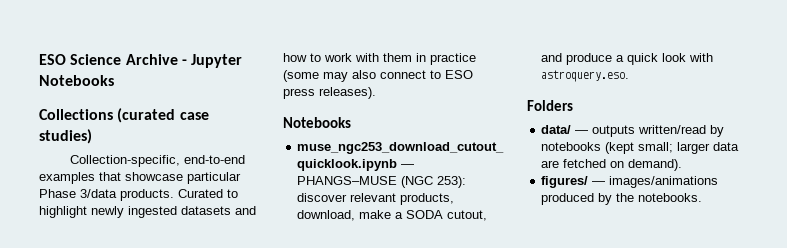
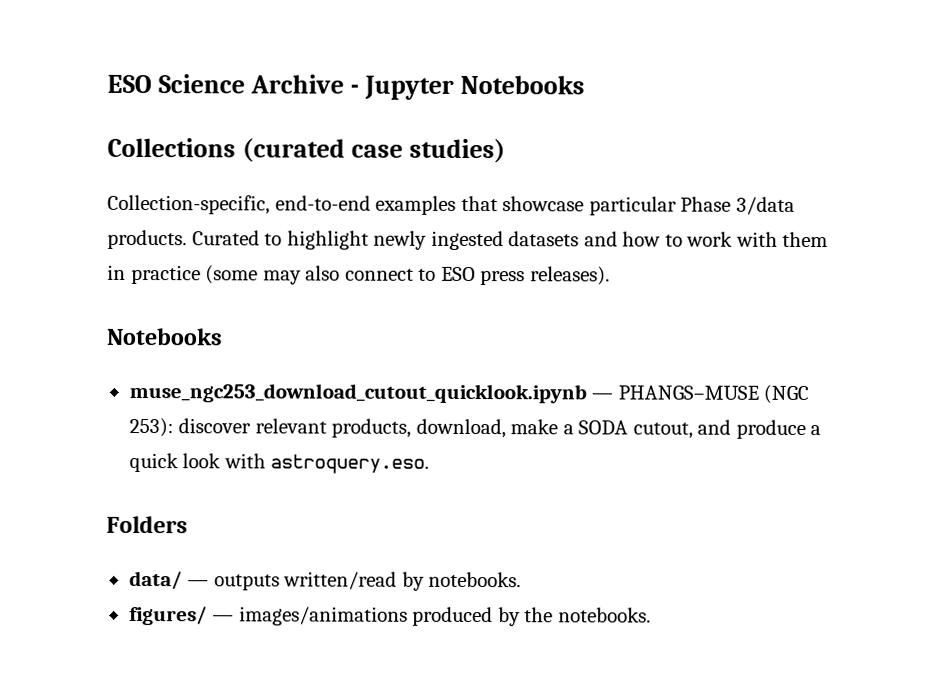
[541,142,740,154] [541,159,683,171] notebooks (kept small; larger data are fetched on demand). -> [428,571,522,588] notebooks.

